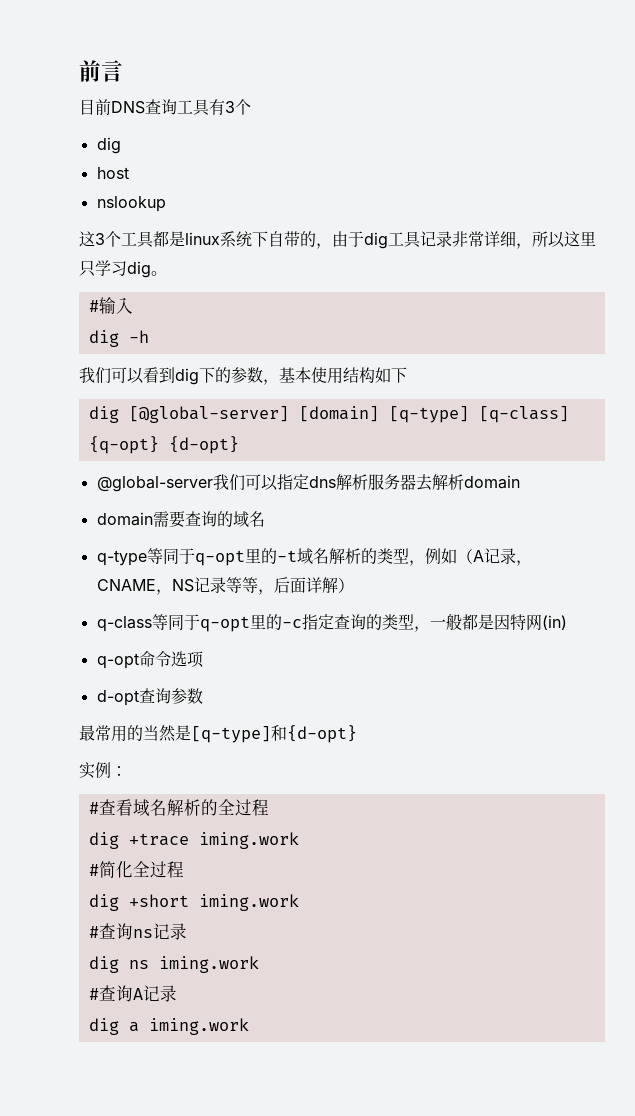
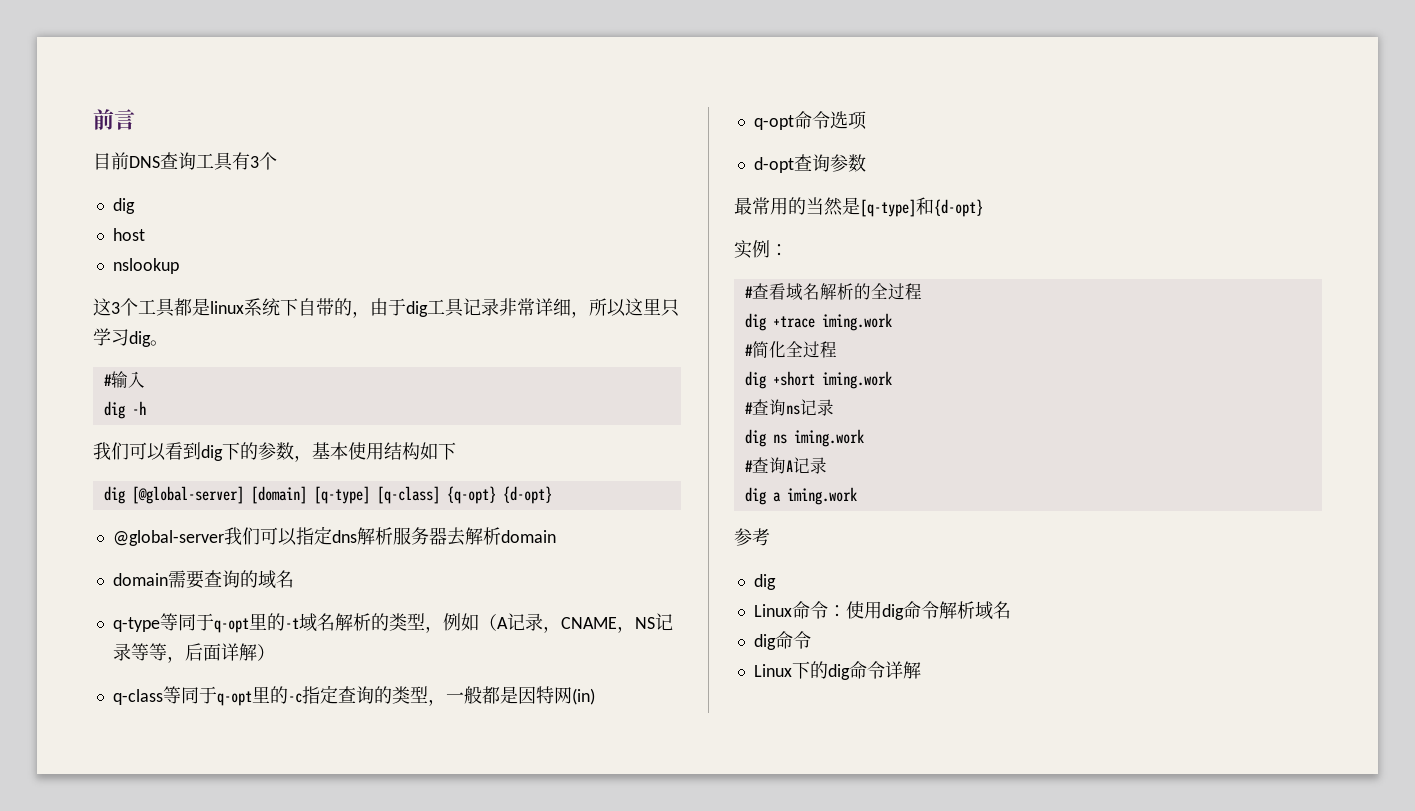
(249, 1026) none -> [734,528,770,546] [753,574,776,590] [753,601,1011,620] [753,631,811,650] [753,661,921,680] // 参考 // dig // Linux命令：使用dig命令解析域名 // dig命令 // Linux下的dig命令详解

